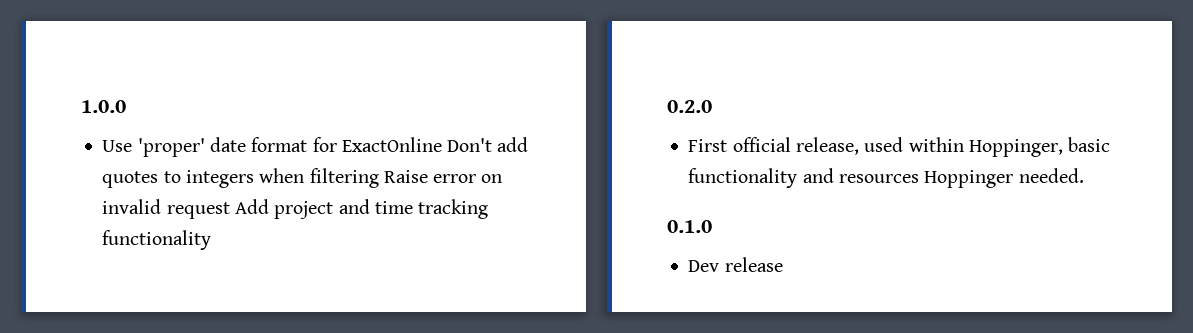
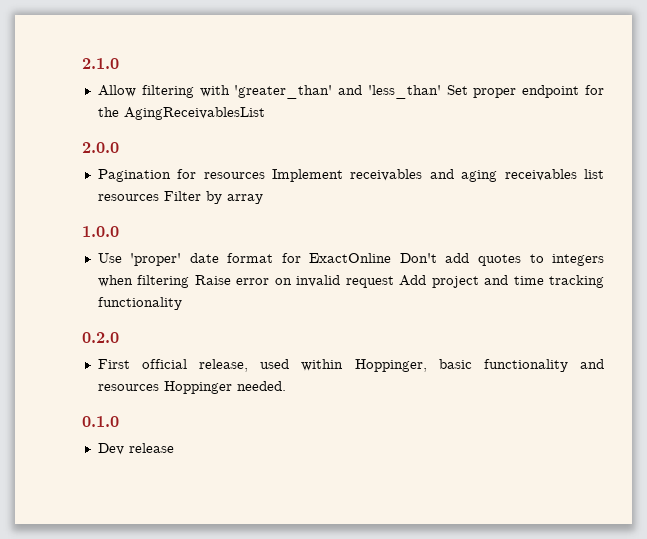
(81, 106) none -> [82,58,119,69] [97,85,605,99] [97,107,265,120] [82,142,119,153] [97,169,605,182] [97,191,263,204] 2.1.0 // Allow filtering with 'greater_than' and 'less_than' Set proper endpoint for the AgingReceivablesList // 2.0.0 // Pagination for resources Implement receivables and aging receivables list resources Filter by array //

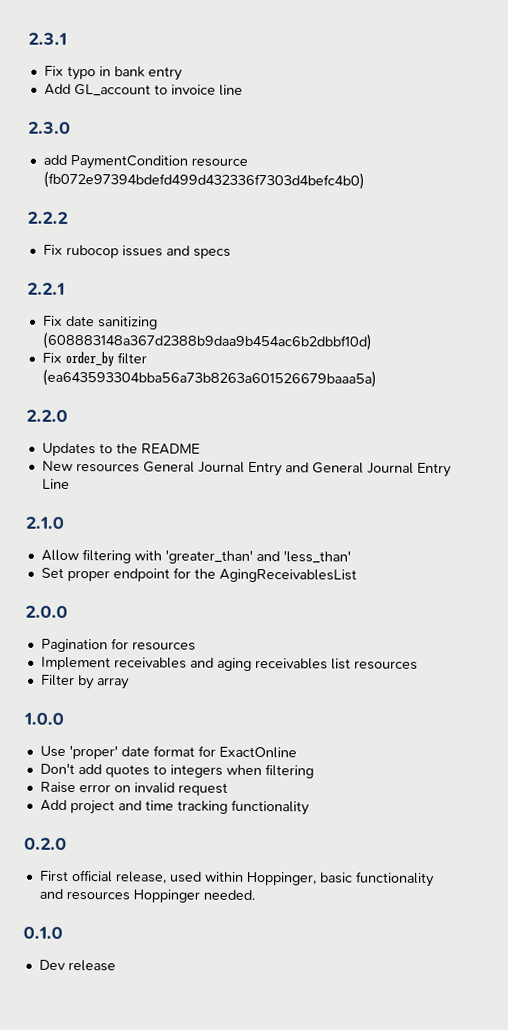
(82, 63) none -> [28,32,67,45] [43,65,183,81] [43,83,243,97] [28,121,71,134] [42,154,248,170] [42,170,365,190] [27,211,68,224] [42,244,231,259] [27,282,65,295] [42,315,158,330] [41,331,372,351] [41,350,147,367] [41,368,377,388] [26,409,68,422] [41,442,200,457] [41,460,452,478] [41,478,70,489] 2.3.1 // Fix typo in bank entry // Add GL_account to invoice line // 2.3.0 // add PaymentCondition resource (fb072e97394bdefd499d432336f7303d4befc4b0) // 2.2.2 // Fix rubocop issues and specs // 2.2.1 // Fix date sanitizing (608883148a367d2388b9daa9b454ac6b2dbbf10d) // Fix order_by filter (ea643593304bba56a73b8263a601526679baaa5a) // 2.2.0 // Updates to the README // New resources General Journal Entry and General Journal Entry Line //
(441, 92) none -> (351, 557) //
(265, 175) none -> (196, 646) //
(159, 197) none -> (418, 665) //
(392, 258) none -> (297, 752) //
(190, 281) none -> (314, 771) //
(394, 282) none -> (228, 789) //

